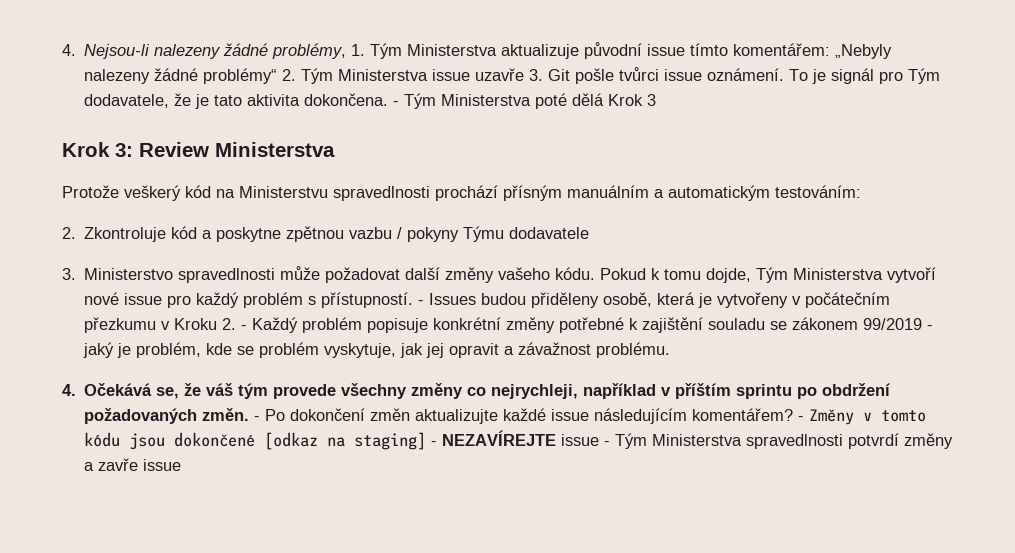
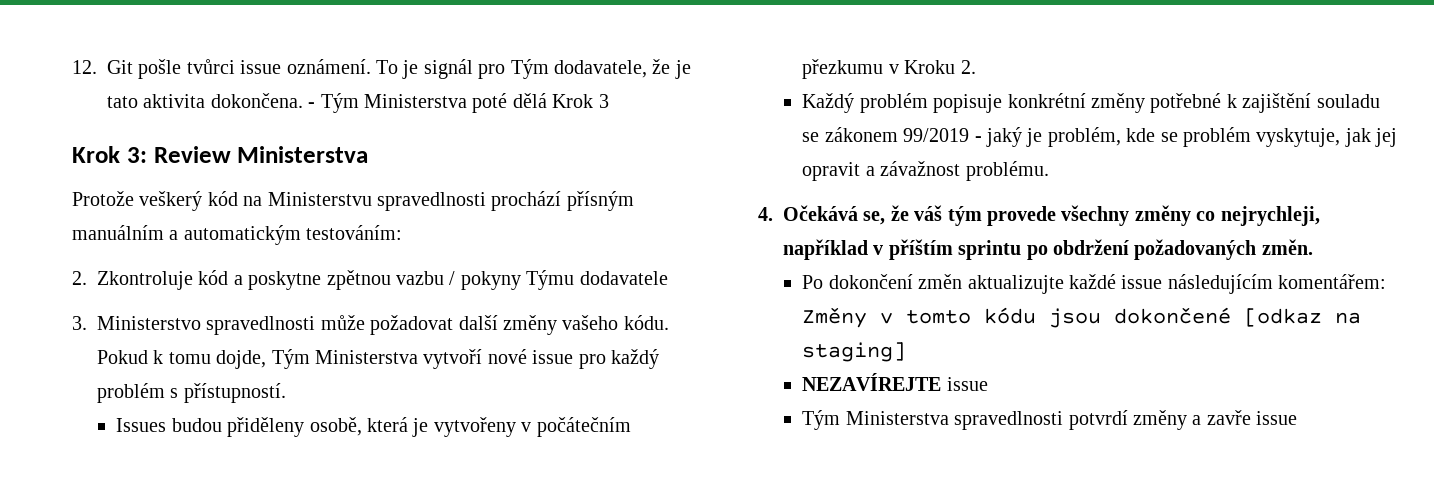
[62,42,893,59] [84,68,544,84] 4. Nejsou-li nalezeny žádné problémy, 1. Tým Ministerstva aktualizuje původní issue tímto komentářem: „Nebyly nalezeny žádné problémy“ 2. Tým Ministerstva issue uzavře 3. -> [72,60,97,74] 12.
[418,300,425,305] - -> (286, 393) //
[241,325,248,330] - -> (976, 67) //
[254,416,261,421] - -> (1313, 247) //
[692,408,805,421] komentářem? - -> [1278,274,1387,289] komentářem:
[431,441,438,446] - -> (907, 352) //
[604,441,611,446] - -> (988, 384) //

